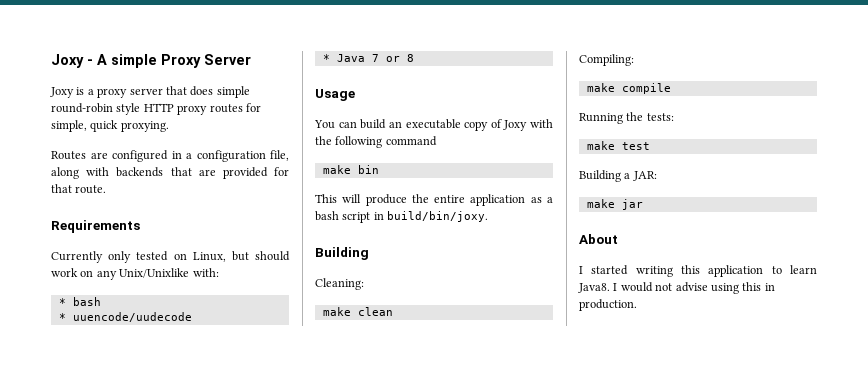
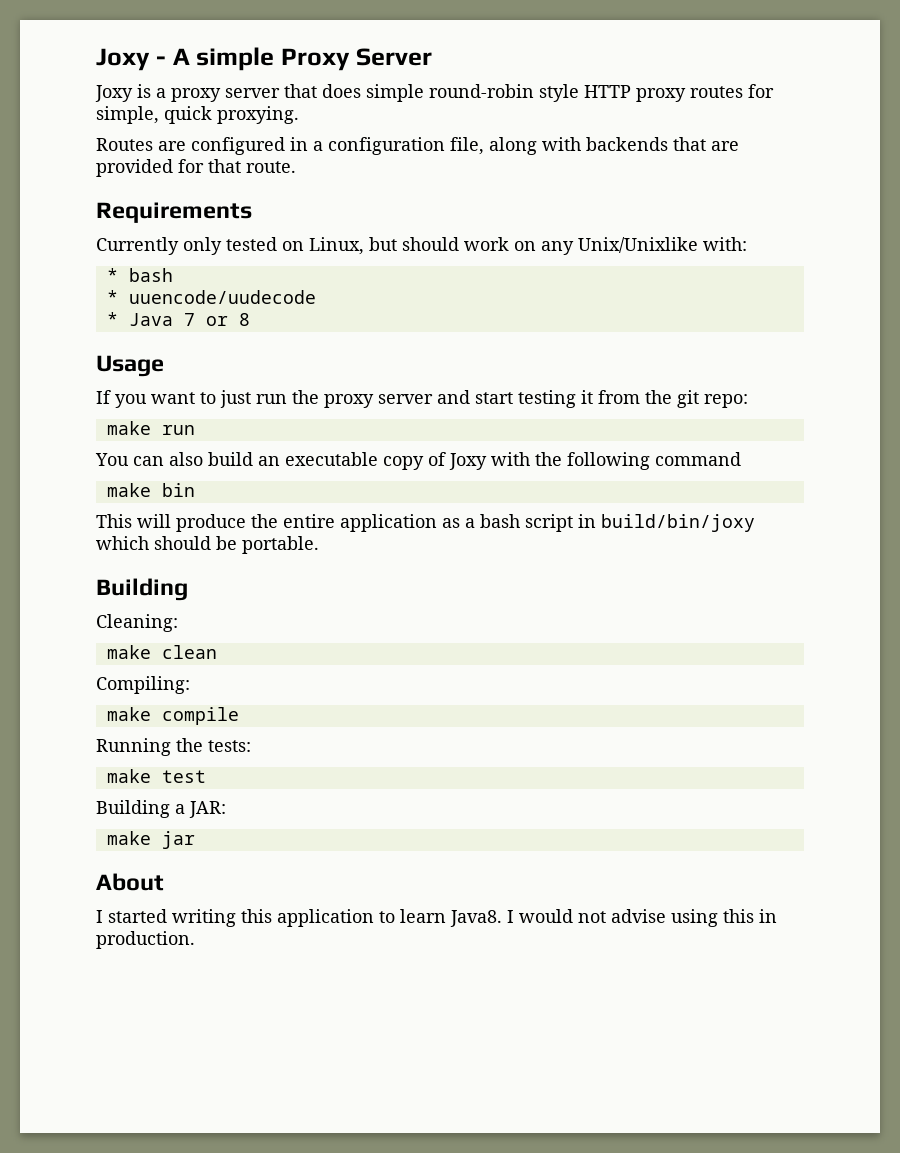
(355, 95) none -> [96,390,748,408] [106,421,195,435] // If you want to just run the proxy server and start testing it from the git repo: // make run
(357, 124) none -> [169,452,203,466] also
[387,211,489,222] build/bin/joxy. -> [601,514,755,532] [96,536,319,554] build/bin/joxy which should be portable.

